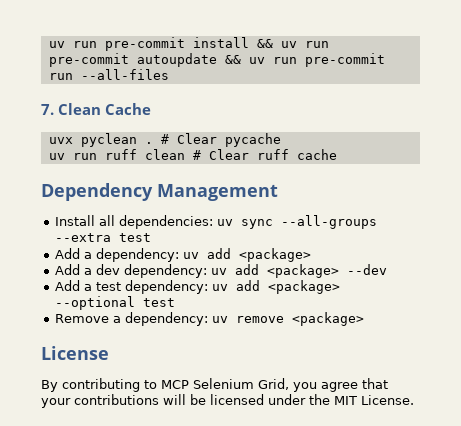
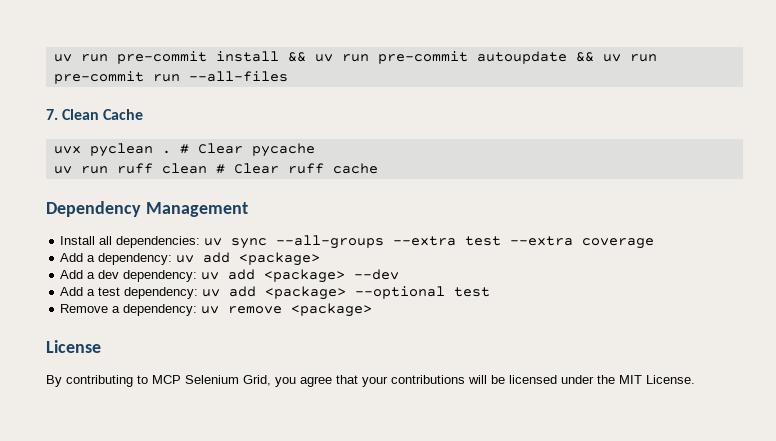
(151, 237) none -> [510,236,655,249] --extra coverage

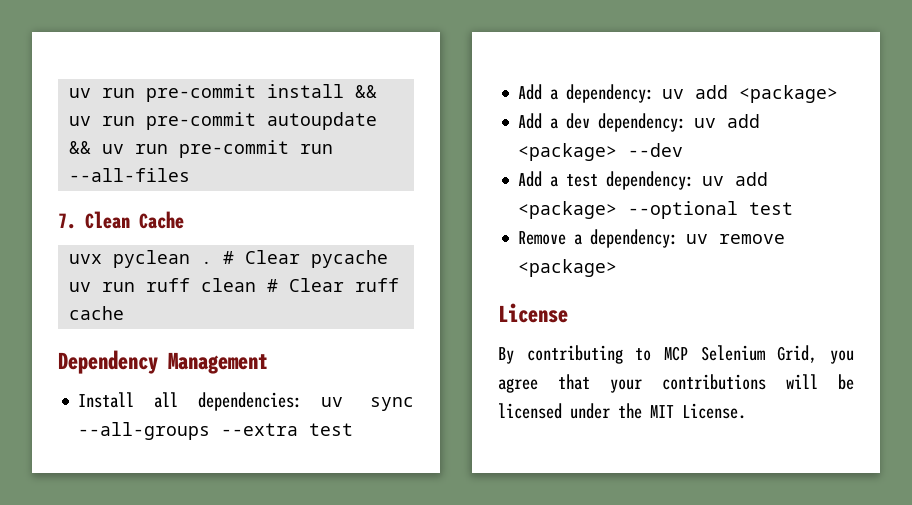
[510,236,655,249] --extra coverage -> (354, 429) none

